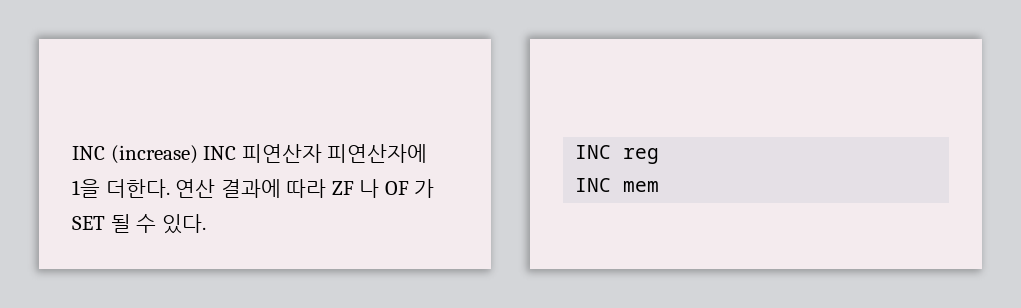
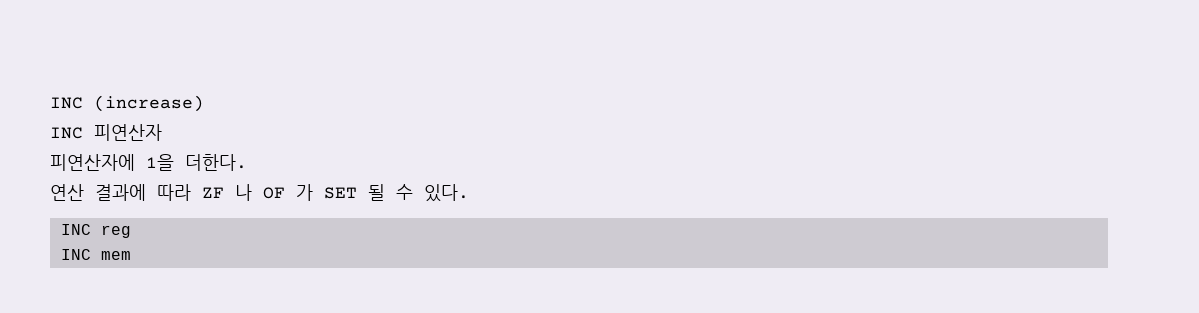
(198, 154) none -> (204, 103) //
(322, 153) none -> (162, 132) //
(170, 188) none -> (247, 162) //

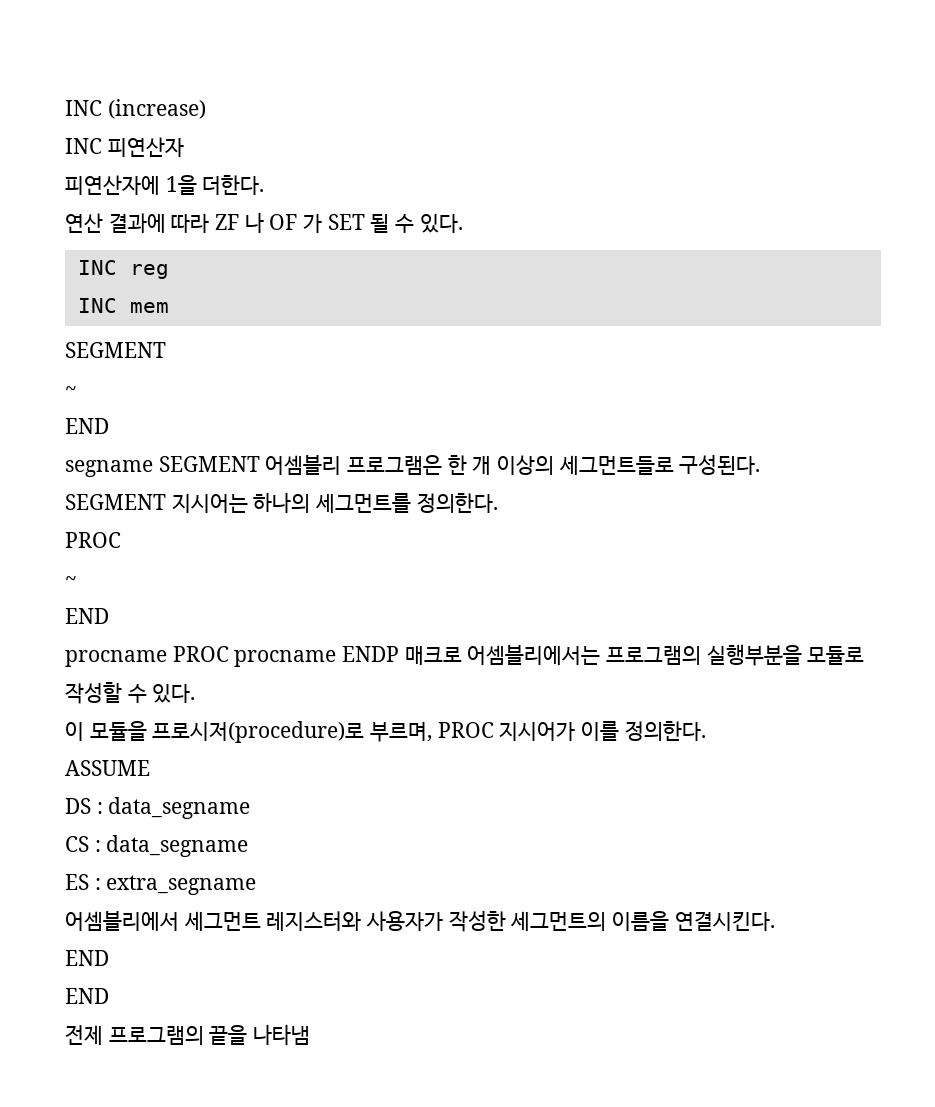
(131, 255) none -> [65,342,166,358] [65,386,77,396] [65,418,109,434] [65,454,761,477] [65,492,498,513] [65,532,121,548] [65,576,77,586] [65,608,109,624] [65,644,865,667] [65,682,196,704] [65,721,706,743] [65,760,150,776] [65,797,251,819] [65,835,249,857] [65,874,257,895] [65,910,775,932] [65,950,109,966] [65,988,109,1004] [65,1024,311,1045] // SEGMENT // ~ // END // segname SEGMENT 어셈블리 프로그램은 한 개 이상의 세그먼트들로 구성된다. // SEGMENT 지시어는 하나의 세그먼트를 정의한다. // PROC // ~ // END // procname PROC procname ENDP 매크로 어셈블리에서는 프로그램의 실행부분을 모듈로 작성할 수 있다. // 이 모듈을 프로시저(procedure)로 부르며, PROC 지시어가 이를 정의한다. // ASSUME // DS : data_segname // CS : data_segname // ES : extra_segname // 어셈블리에서 세그먼트 레지스터와 사용자가 작성한 세그먼트의 이름을 연결시킨다. // END // END // 전제 프로그램의 끝을 나타냄

